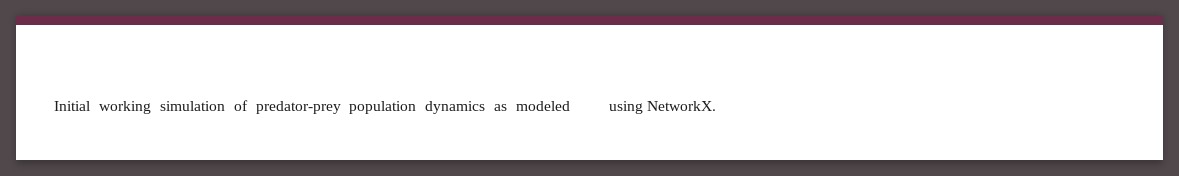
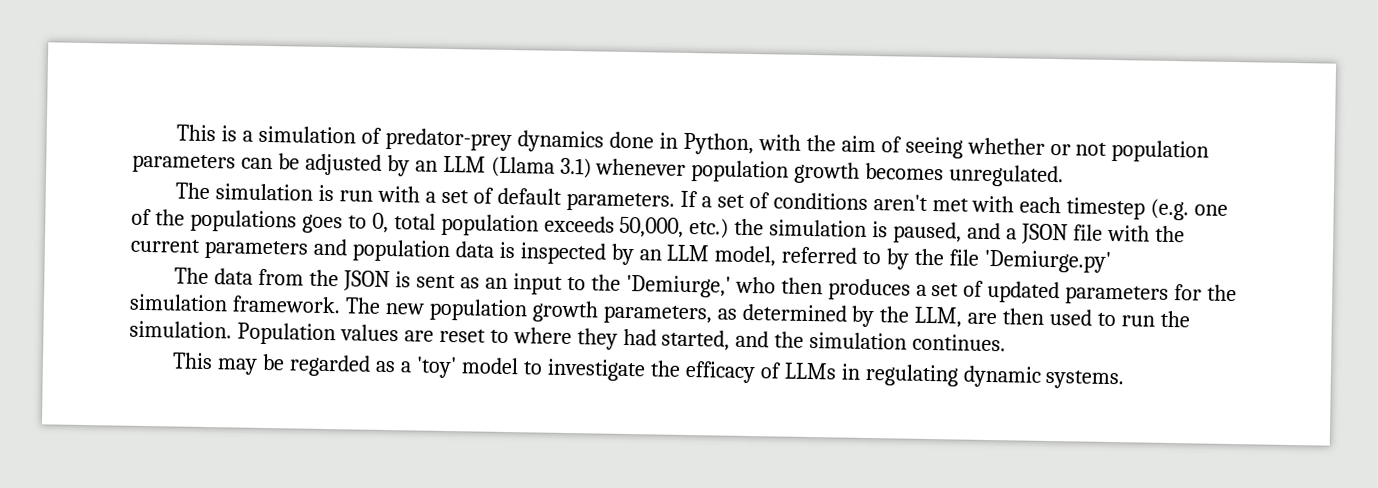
[54,100,717,114] Initial working simulation of predator-prey population dynamics as modeled using NetworkX. -> [176,124,1210,163] [132,153,1065,188] [175,182,1229,221] [131,208,1185,245] [130,238,1112,274] [174,267,1238,305] [129,293,1190,328] [129,320,1007,352] [172,352,1125,390] This is a simulation of predator-prey dynamics done in Python, with the aim of seeing whether or not population parameters can be adjusted by an LLM (Llama 3.1) whenever population growth becomes unregulated. // The simulation is run with a set of default parameters. If a set of conditions aren't met with each timestep (e.g. one of the populations goes to 0, total population exceeds 50,000, etc.) the simulation is paused, and a JSON file with the current parameters and population data is inspected by an LLM model, referred to by the file 'Demiurge.py' // The data from the JSON is sent as an input to the 'Demiurge,' who then produces a set of updated parameters for the simulation framework. The new population growth parameters, as determined by the LLM, are then used to run the simulation. Population values are reset to where they had started, and the simulation continues. // This may be regarded as a 'toy' model to investigate the efficacy of LLMs in regulating dynamic systems.

